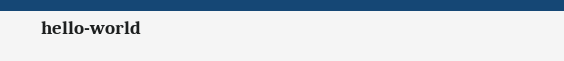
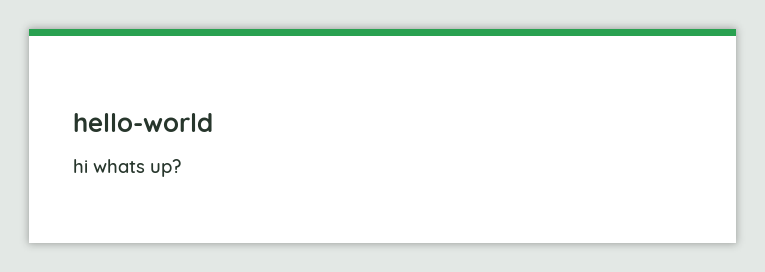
(141, 27) none -> [73,159,181,177] // hi whats up?

